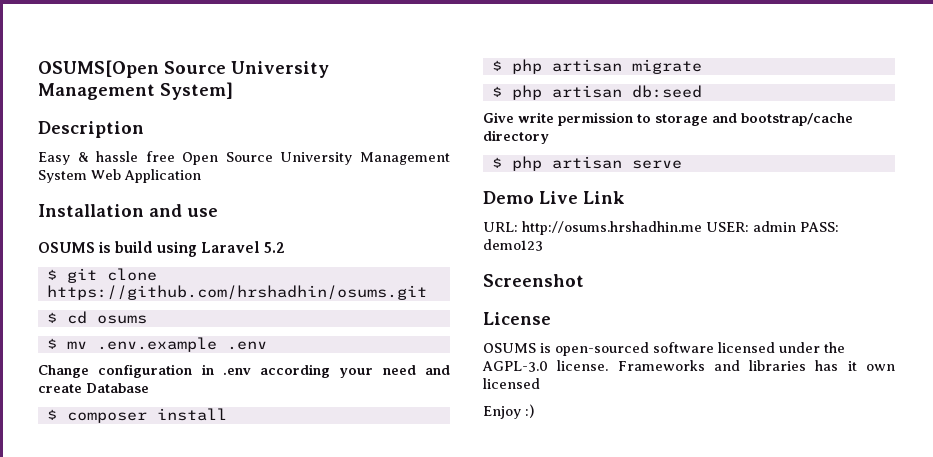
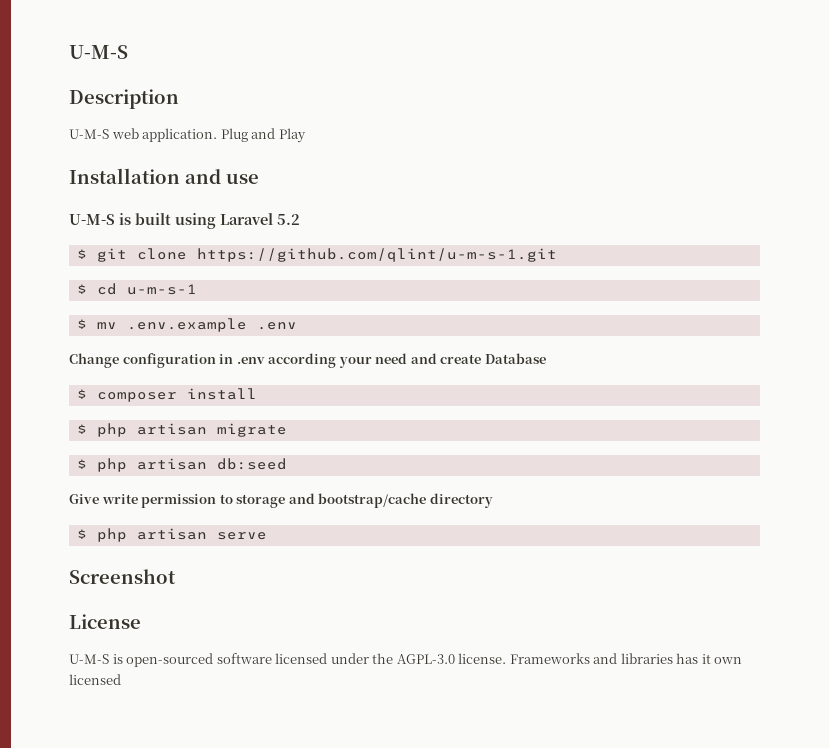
[38,60,329,78] [38,82,233,100] [38,121,144,138] [38,151,450,165] [38,169,201,183] OSUMS[Open Source University Management System] // Description // Easy & hassle free Open Source University Management System Web Application -> [69,45,128,59] [69,89,179,109] [69,128,306,143] U-M-S // Description // U-M-S web application. Plug and Play
[38,241,153,253] OSUMS is build -> [69,213,171,225] U-M-S is built
[46,285,427,300] https://github.com/hrshadhin/osums.git -> [196,248,557,262] https://github.com/qlint/u-m-s-1.git
[96,315,147,324] osums -> [126,284,197,295] u-m-s-1
[483,191,625,204] [483,221,839,235] [483,239,543,251] // Demo Live Link // URL: http://osums.hrshadhin.me USER: admin PASS: demo123 -> (267, 536) none
[483,343,536,353] OSUMS -> [69,654,109,664] U-M-S
[483,404,534,419] // Enjoy :) -> (121, 679) none

